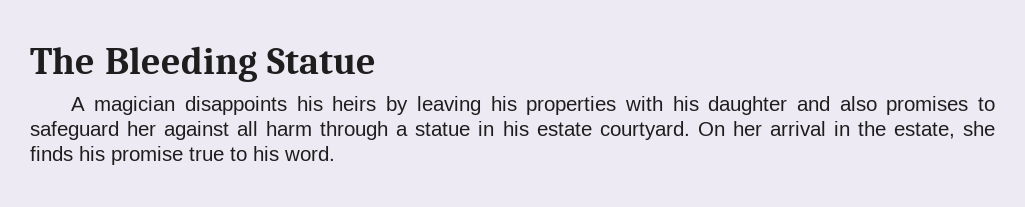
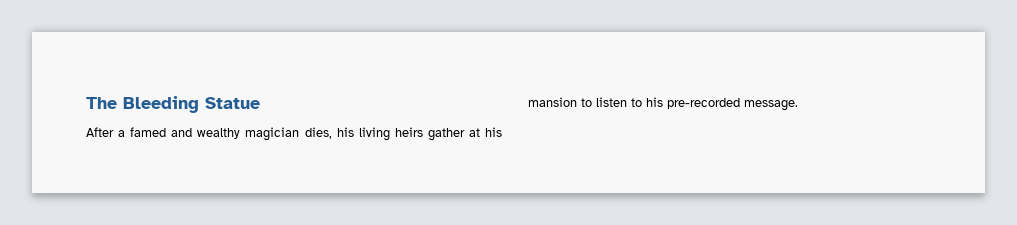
[70,96,996,115] [30,121,995,140] [30,146,335,165] A magician disappoints his heirs by leaving his properties with his daughter and also promises to safeguard her against all harm through a statue in his estate courtyard. On her arrival in the estate, she finds his promise true to his word. -> [86,127,502,141] [528,97,798,111] After a famed and wealthy magician dies, his living heirs gather at his mansion to listen to his pre-recorded message.

